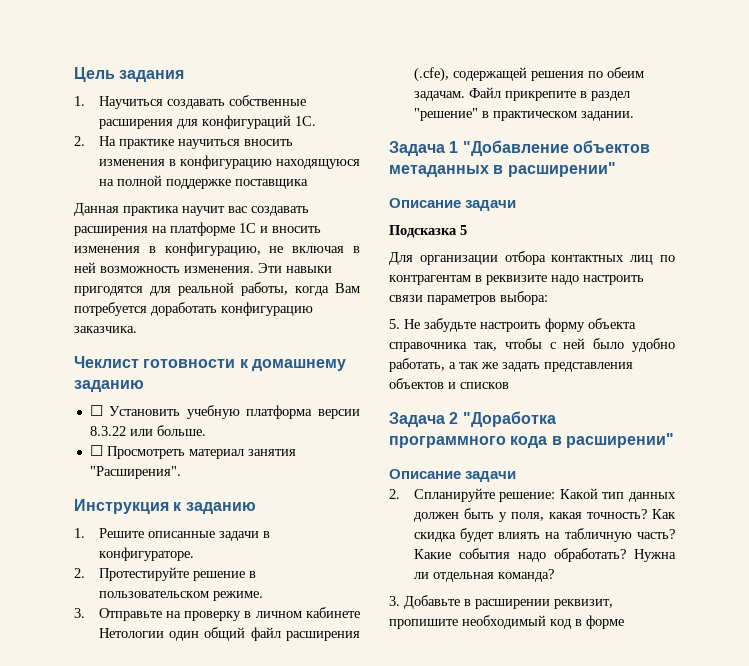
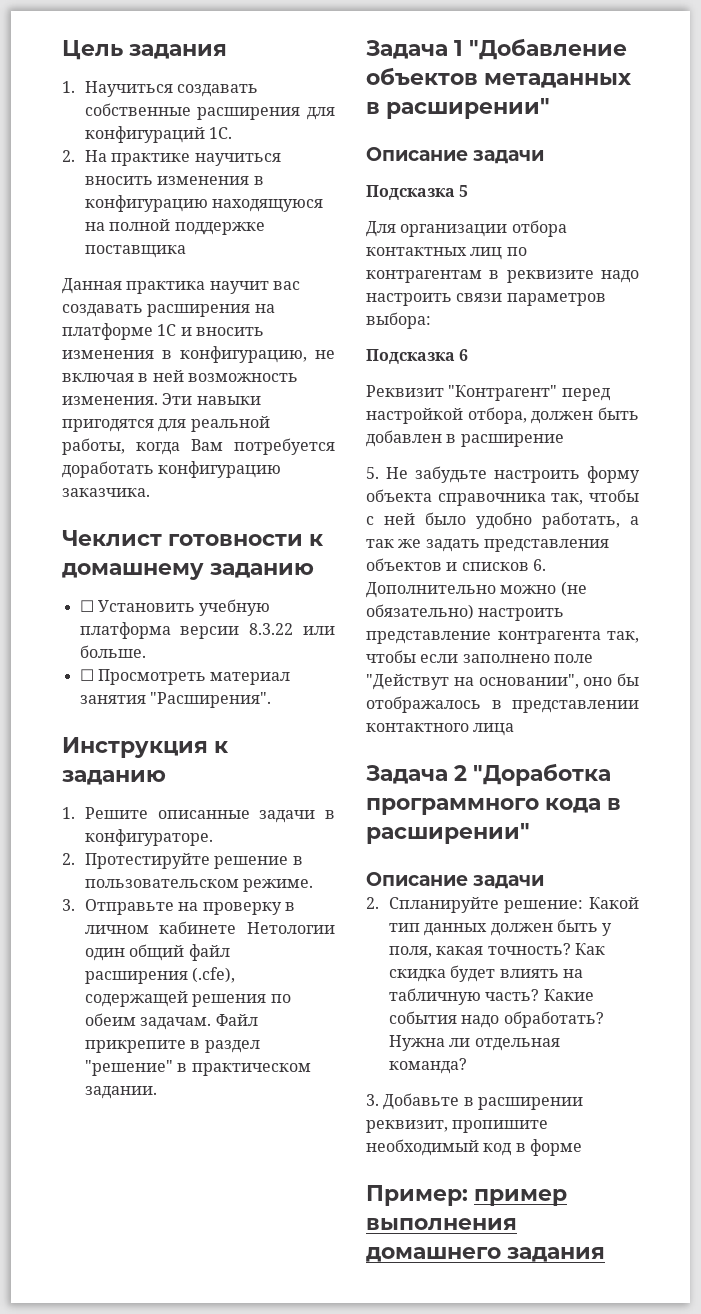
(548, 298) none -> [366,349,469,364] [366,385,610,401] [366,407,639,424] [366,430,564,447] // Подсказка 6 // Реквизит "Контрагент" перед настройкой отбора, должен быть добавлен в расширение
(509, 385) none -> [532,559,546,571] [366,581,587,598] [366,604,565,621] [366,631,639,644] [366,650,593,663] [366,673,639,690] [366,696,639,713] [366,723,515,736] 6. Дополнительно можно (не обязательно) настроить представление контрагента так, чтобы если заполнено поле "Действут на основании", оно бы отображалось в представлении контактного лица
(624, 622) none -> [366,1185,567,1206] [366,1218,517,1230] [366,1247,605,1262] // Пример: пример выполнения домашнего задания

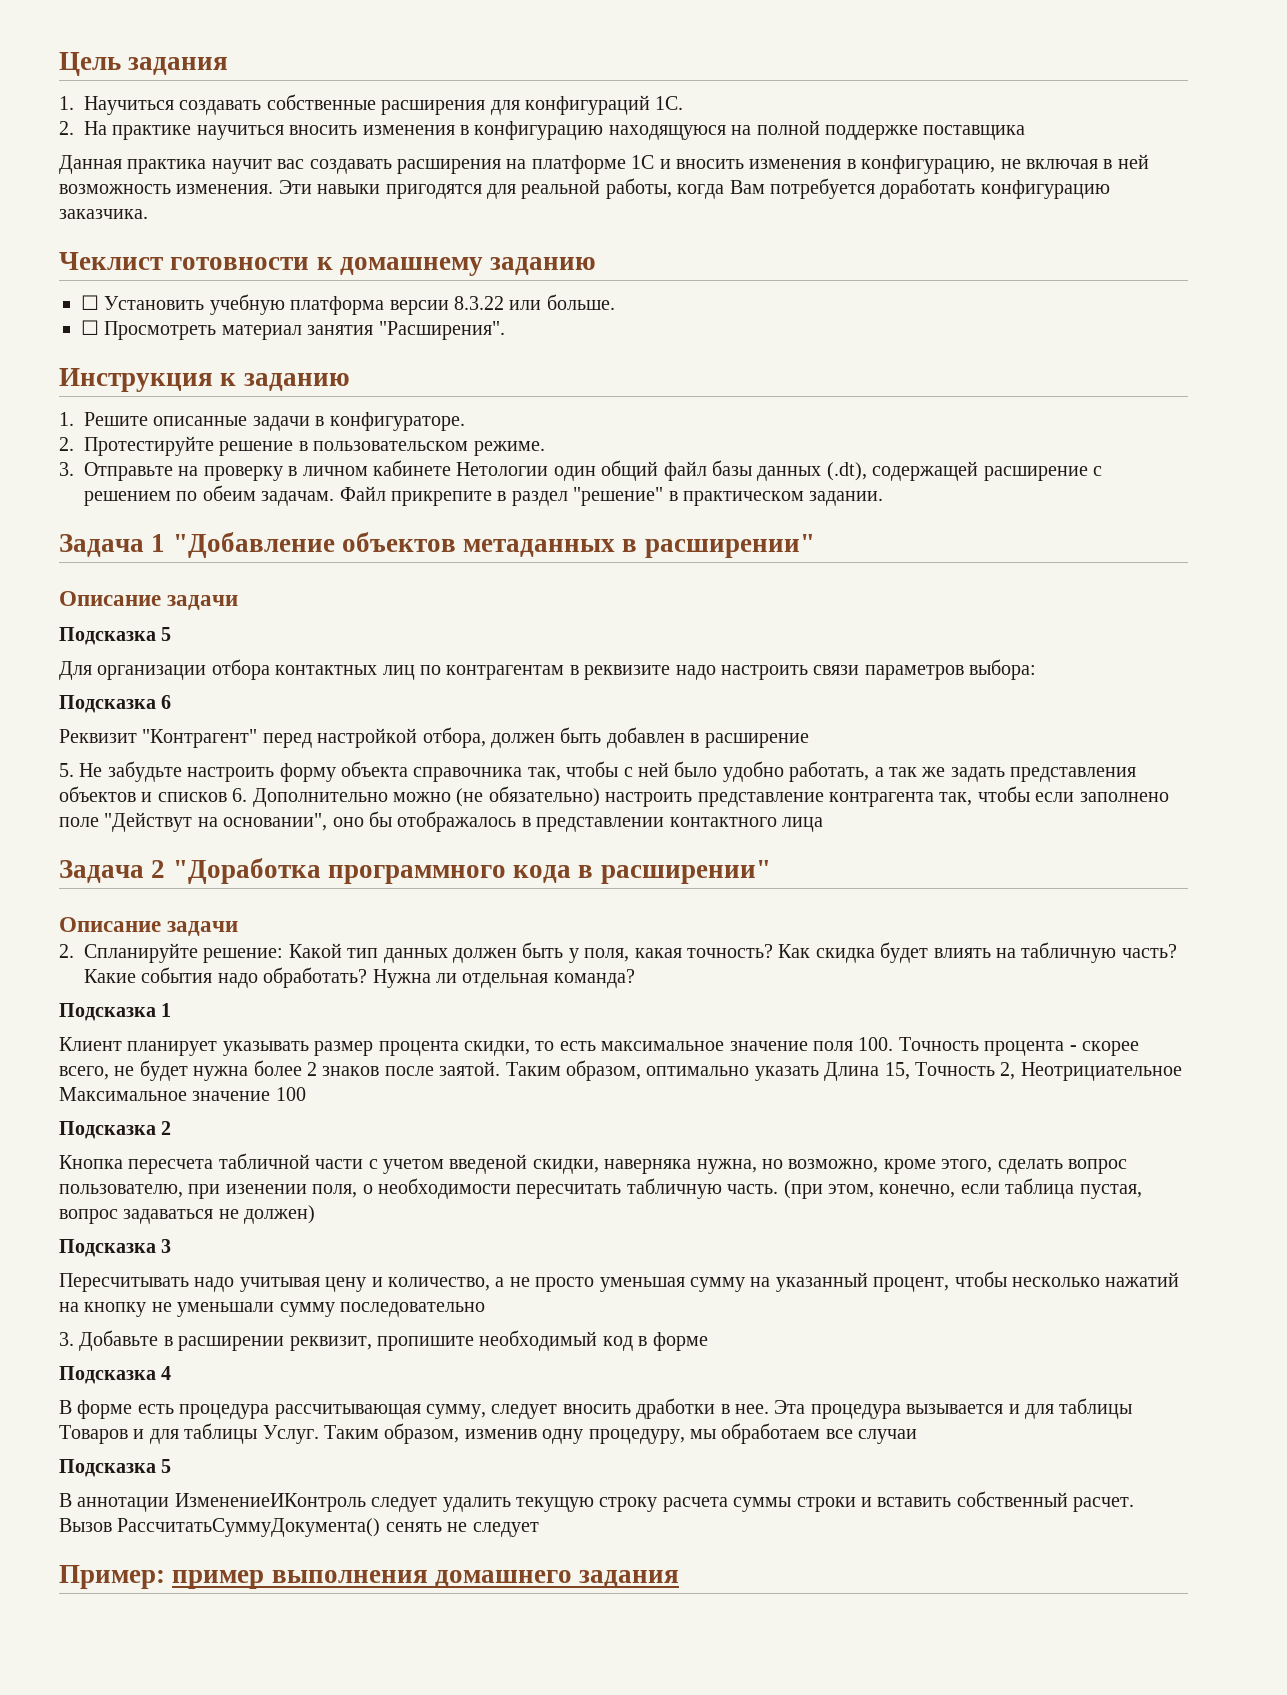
[84,967,236,984] [84,991,267,1007] расширения (.cfe), содержащей решения -> [711,460,1102,481] [84,491,171,506] базы данных (.dt), содержащей расширение с решением
(467, 1066) none -> [59,1003,172,1021] [59,1037,1139,1056] [59,1060,1182,1081] [59,1087,306,1101] [59,1121,172,1139] [59,1153,1127,1174] [59,1178,1142,1199] [59,1205,316,1224] [59,1239,172,1257] [59,1271,1180,1292] [59,1302,485,1317] // Подсказка 1 // Клиент планирует указывать размер процента скидки, то есть максимальное значение поля 100. Точность процента - скорее всего, не будет нужна более 2 знаков после заятой. Таким образом, оптимально указать Длина 15, Точность 2, Неотрициательное Максимальное значение 100 // Подсказка 2 // Кнопка пересчета табличной части с учетом введеной скидки, наверняка нужна, но возможно, кроме этого, сделать вопрос пользователю, при изенении поля, о необходимости пересчитать табличную часть. (при этом, конечно, если таблица пустая, вопрос задаваться не должен) // Подсказка 3 // Пересчитывать надо учитывая цену и количество, а не просто уменьшая сумму на указанный процент, чтобы несколько нажатий на кнопку не уменьшали сумму последовательно
(582, 1147) none -> [59,1366,172,1384] [59,1398,1133,1419] [59,1423,918,1444] [59,1459,172,1477] [59,1491,1135,1512] [59,1518,539,1537] // Подсказка 4 // В форме есть процедура рассчитывающая сумму, следует вносить дработки в нее. Эта процедура вызывается и для таблицы Товаров и для таблицы Услуг. Таким образом, изменив одну процедуру, мы обработаем все случаи // Подсказка 5 // В аннотации ИзменениеИКонтроль следует удалить текущую строку расчета суммы строки и вставить собственный расчет. Вызов РассчитатьСуммуДокумента() сенять не следует

